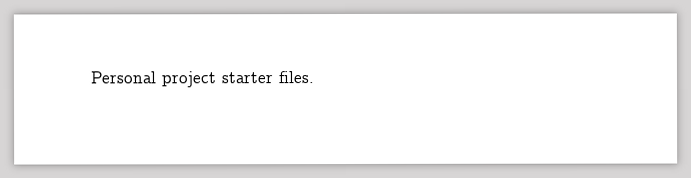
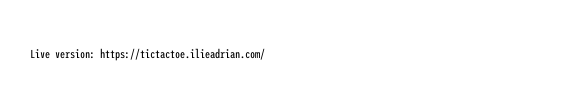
[90,71,314,88] Personal project starter files. -> [30,48,265,61] Live version: https://tictactoe.ilieadrian.com/

